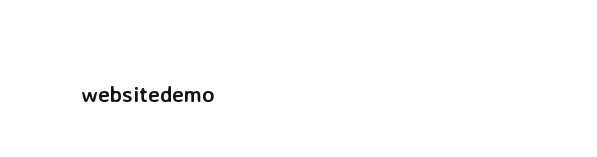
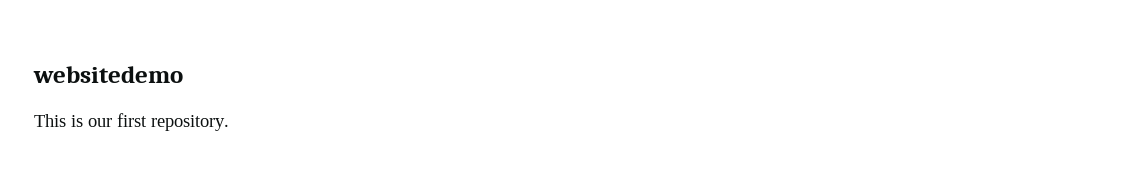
(215, 94) none -> [34,113,229,131] // This is our first repository.

